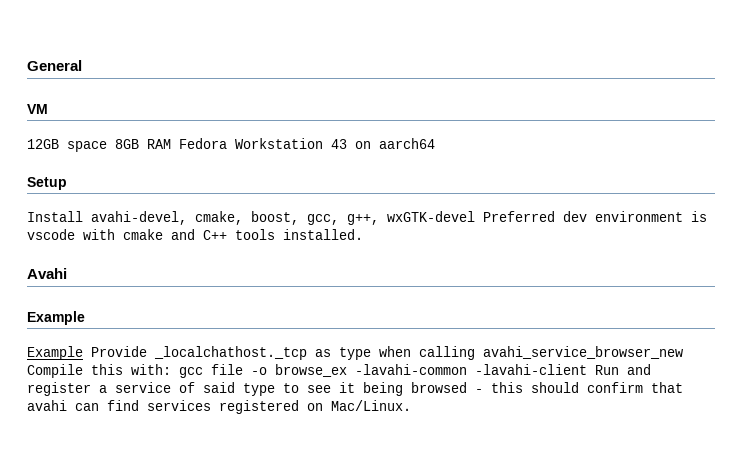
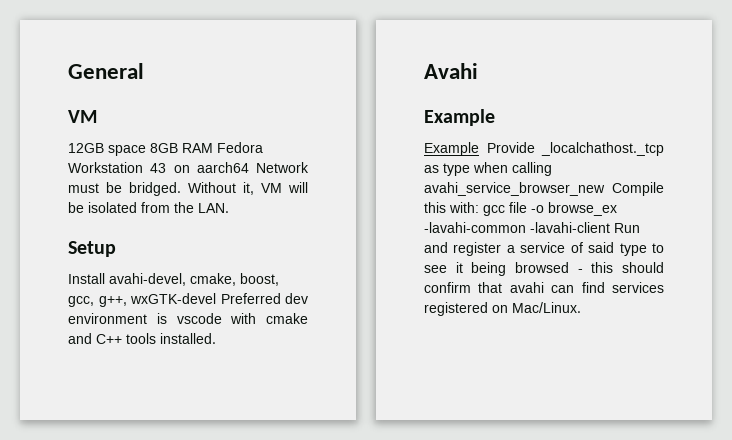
(435, 143) none -> [256,162,309,173] [68,182,308,196] [68,202,229,213] Network must be bridged. Without it, VM will be isolated from the LAN.

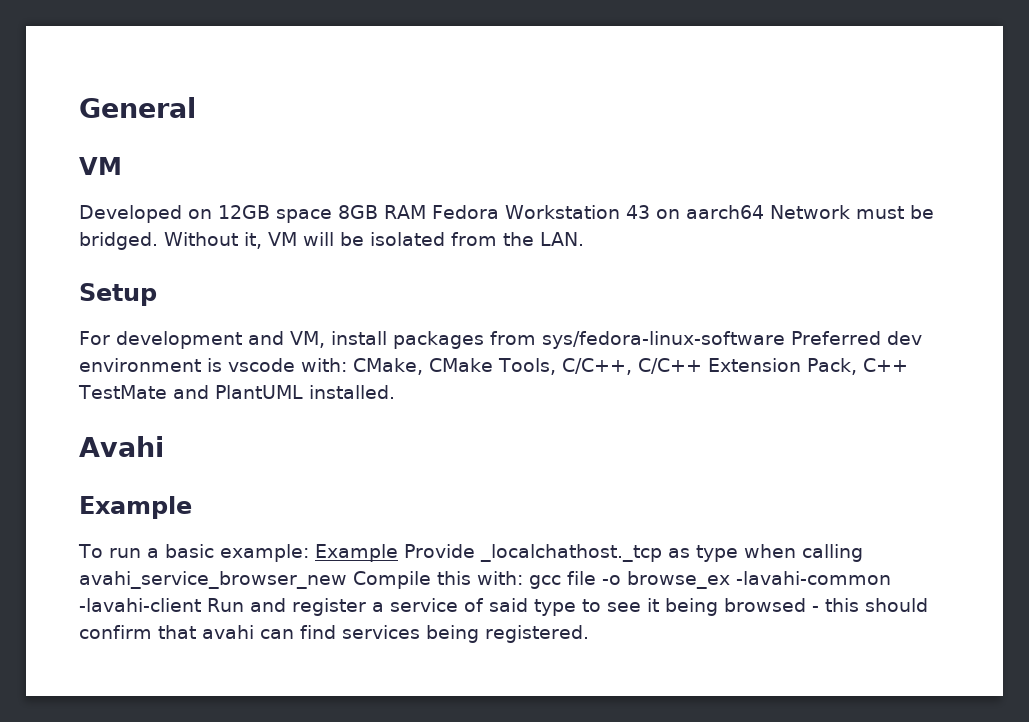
(97, 116) none -> [79,205,212,223] Developed on
[68,273,279,286] [68,293,216,307] Install avahi-devel, cmake, boost, gcc, g++, wxGTK-devel -> [79,331,785,349] For development and VM, install packages from sys/fedora-linux-software
[230,313,308,324] [68,333,216,344] [424,63,478,79] [424,109,495,126] with cmake and C++ tools installed. // Avahi // Example // -> [301,358,908,375] [78,385,395,399] [79,436,164,457] [79,496,192,519] [78,544,309,562] with: CMake, CMake Tools, C/C++, C/C++ Extension Pack, C++ TestMate and PlantUML installed. // Avahi // Example // To run a basic example:
[424,302,581,316] registered on Mac/Linux. -> [426,625,589,643] being registered.

